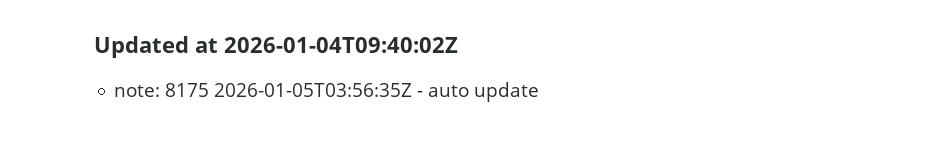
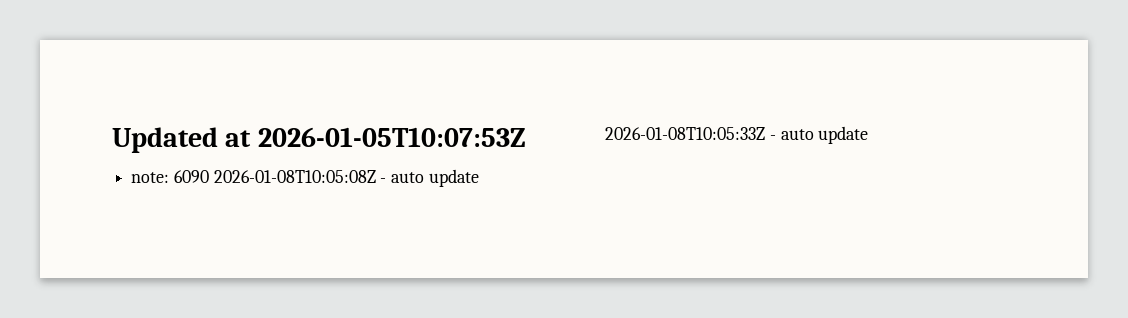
[224,37,458,53] 2026-01-04T09:40:02Z -> [257,127,526,147] 2026-01-05T10:07:53Z
[165,82,540,102] 8175 2026-01-05T03:56:35Z - auto update -> [173,169,479,187] [605,126,869,144] 6090 2026-01-08T10:05:08Z - auto update 2026-01-08T10:05:33Z - auto update

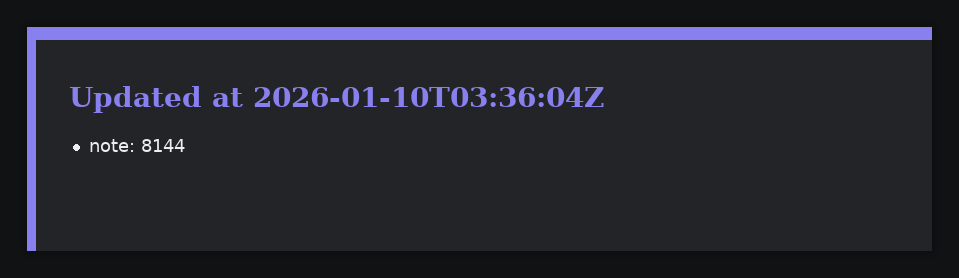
[257,127,526,147] 2026-01-05T10:07:53Z -> [253,87,604,107] 2026-01-10T03:36:04Z
[173,169,479,187] [605,126,869,144] 6090 2026-01-08T10:05:08Z - auto update 2026-01-08T10:05:33Z - auto update -> [140,139,185,152] 8144

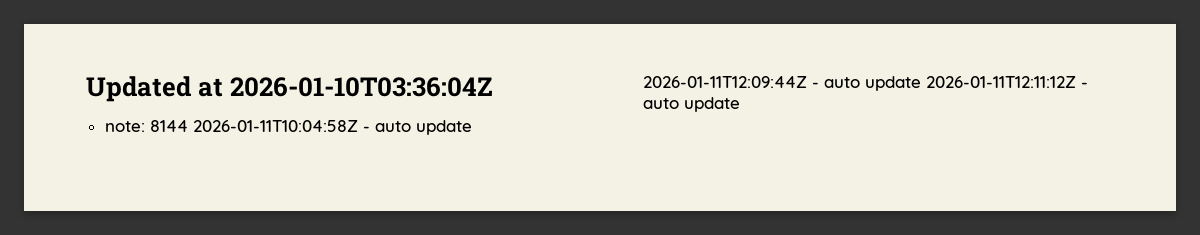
(185, 145) none -> [192,120,472,135] [642,76,1088,91] [642,97,740,112] 2026-01-11T10:04:58Z - auto update 2026-01-11T12:09:44Z - auto update 2026-01-11T12:11:12Z - auto update

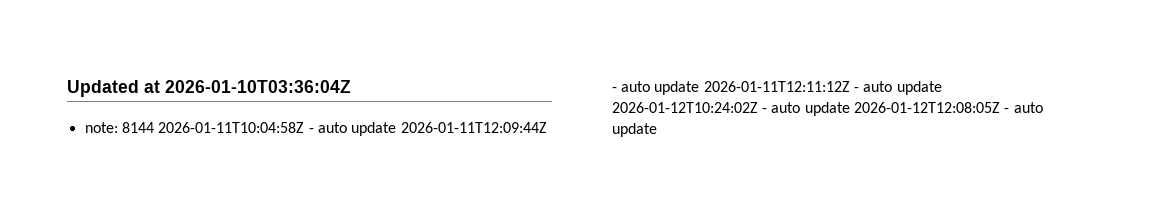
(740, 104) none -> [611,102,1043,116] [611,123,657,137] 2026-01-12T10:24:02Z - auto update 2026-01-12T12:08:05Z - auto update

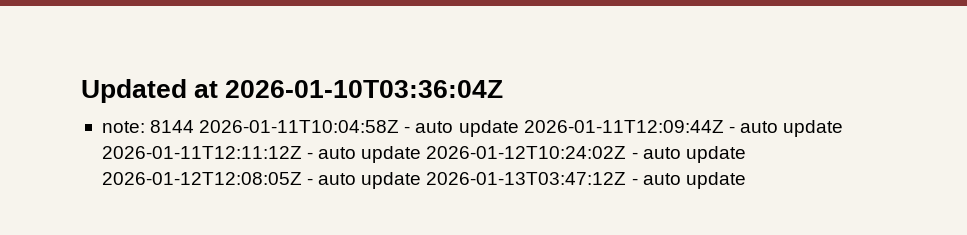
(657, 130) none -> [426,172,746,189] 2026-01-13T03:47:12Z - auto update

